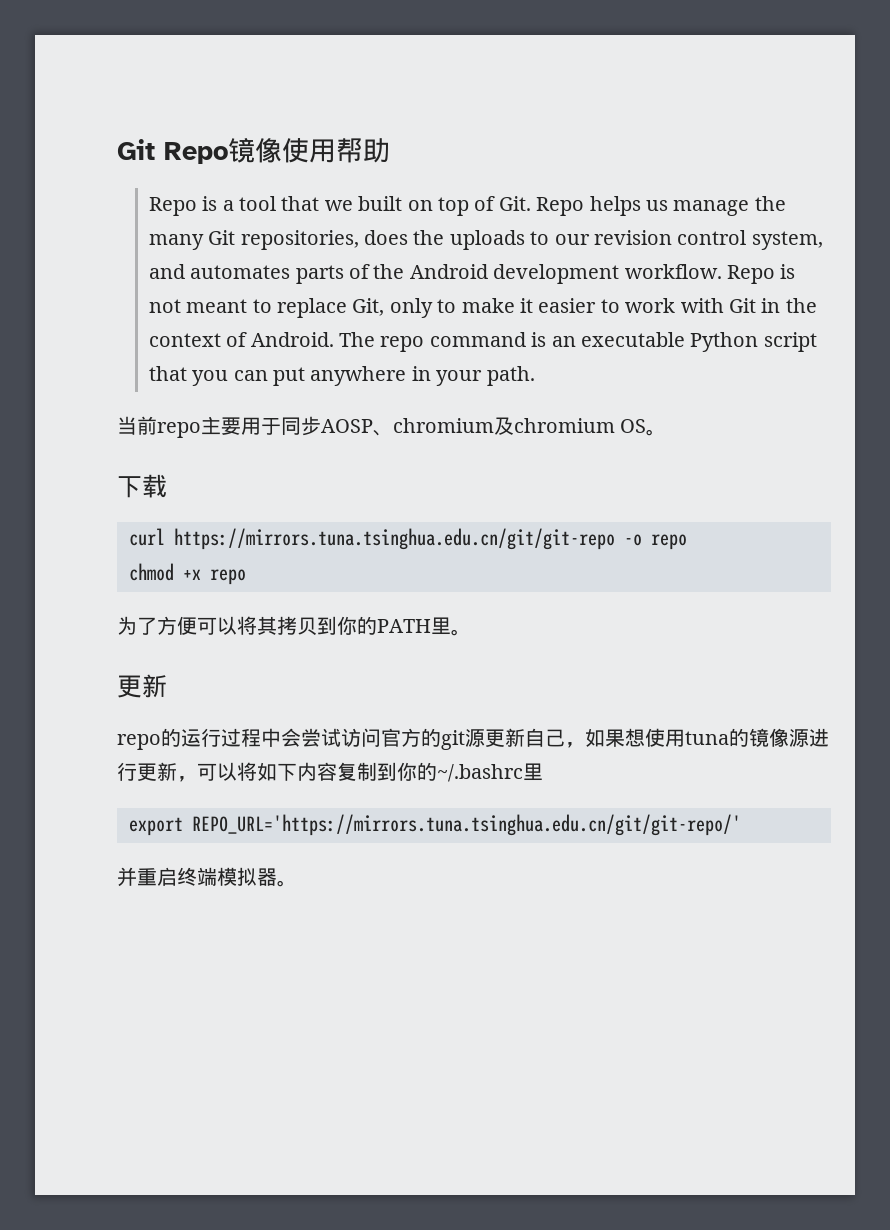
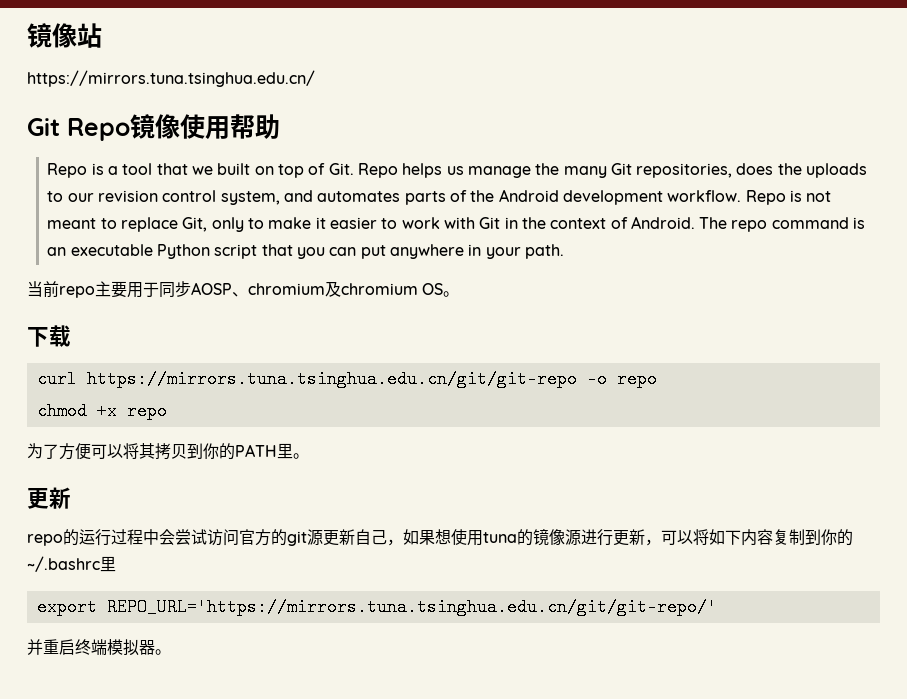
(117, 149) none -> [27,23,102,48] [27,70,315,87] 镜像站 // https://mirrors.tuna.tsinghua.edu.cn/ //

